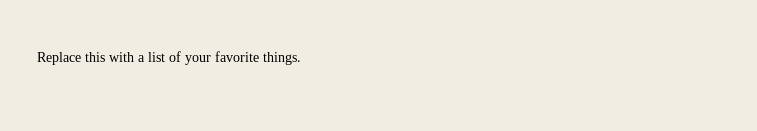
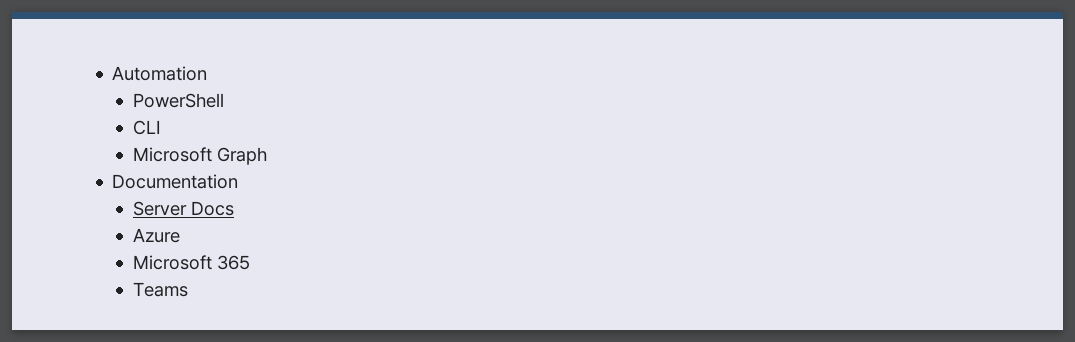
[37,51,301,65] Replace this with a list of your favorite things. -> [112,66,208,81] [132,93,224,108] [132,120,161,135] [132,147,267,165] [112,174,239,189] [132,201,234,216] [132,228,180,243] [132,255,250,270] [132,282,188,297] Automation // PowerShell // CLI // Microsoft Graph // Documentation // Server Docs // Azure // Microsoft 365 // Teams

